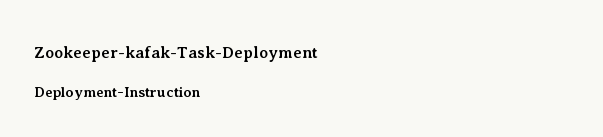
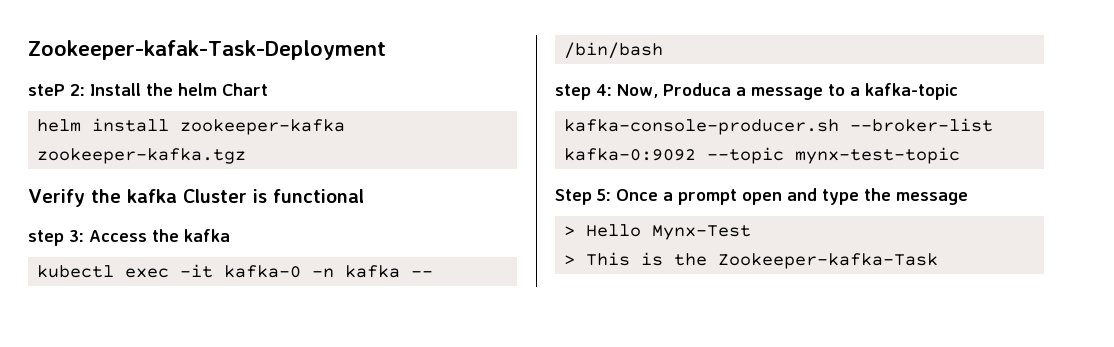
[34,86,200,100] Deployment-Instruction -> [28,83,268,96] [37,118,345,135] [37,148,246,164] [28,189,364,207] [28,229,230,246] [37,264,433,278] [564,42,663,59] [555,83,958,100] [564,118,993,135] [564,147,960,164] [555,188,968,205] [564,224,751,240] [564,252,938,269] steP 2: Install the helm Chart // helm install zookeeper-kafka zookeeper-kafka.tgz // Verify the kafka Cluster is functional // step 3: Access the kafka // kubectl exec -it kafka-0 -n kafka -- /bin/bash // step 4: Now, Produca a message to a kafka-topic // kafka-console-producer.sh --broker-list kafka-0:9092 --topic mynx-test-topic // Step 5: Once a prompt open and type the message // > Hello Mynx-Test // > This is the Zookeeper-kafka-Task

